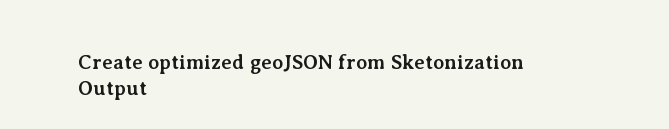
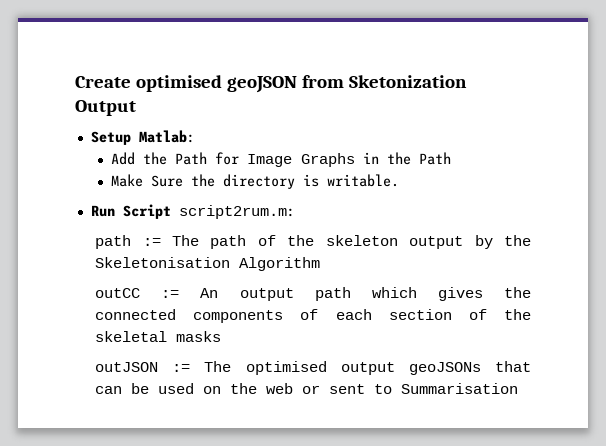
[148,54,245,74] optimized -> [135,75,222,92] optimised
(147, 90) none -> [90,130,195,145] [111,152,452,167] [111,174,400,189] [90,204,295,219] [95,235,531,249] [95,257,321,271] [95,287,531,301] [95,309,531,323] [95,331,222,342] [95,361,531,375] [95,383,519,394] // Setup Matlab: // Add the Path for Image Graphs in the Path // Make Sure the directory is writable. // Run Script script2rum.m: // path := The path of the skeleton output by the Skeletonisation Algorithm // outCC := An output path which gives the connected components of each section of the skeletal masks // outJSON := The optimised output geoJSONs that can be used on the web or sent to Summarisation

